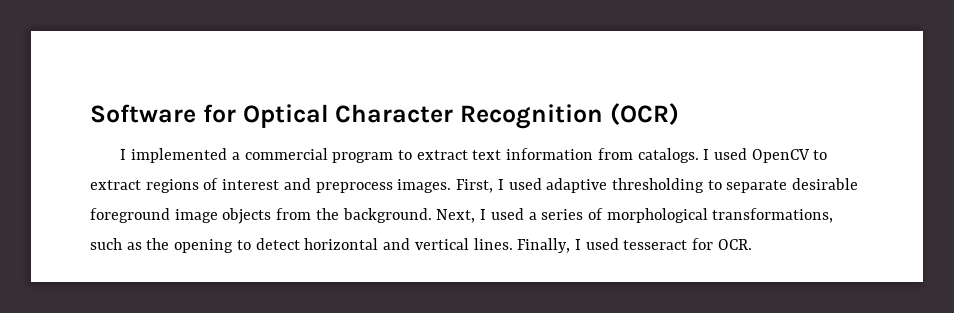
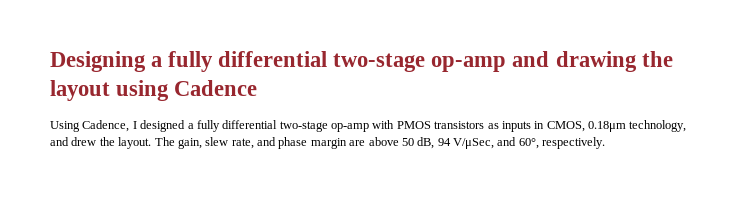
[90,103,679,129] [120,148,828,163] [90,178,859,193] [90,208,834,224] [90,238,752,253] Software for Optical Character Recognition (OCR) // I implemented a commercial program to extract text information from catalogs. I used OpenCV to extract regions of interest and preprocess images. First, I used adaptive thresholding to separate desirable foreground image objects from the background. Next, I used a series of morphological transformations, such as the opening to detect horizontal and vertical lines. Finally, I used tesseract for OCR. -> [50,51,673,72] [50,80,258,101] [50,120,687,132] [50,137,606,149] Designing a fully differential two-stage op-amp and drawing the layout using Cadence // Using Cadence, I designed a fully differential two-stage op-amp with PMOS transistors as inputs in CMOS, 0.18μm technology, and drew the layout. The gain, slew rate, and phase margin are above 50 dB, 94 V/μSec, and 60°, respectively.

